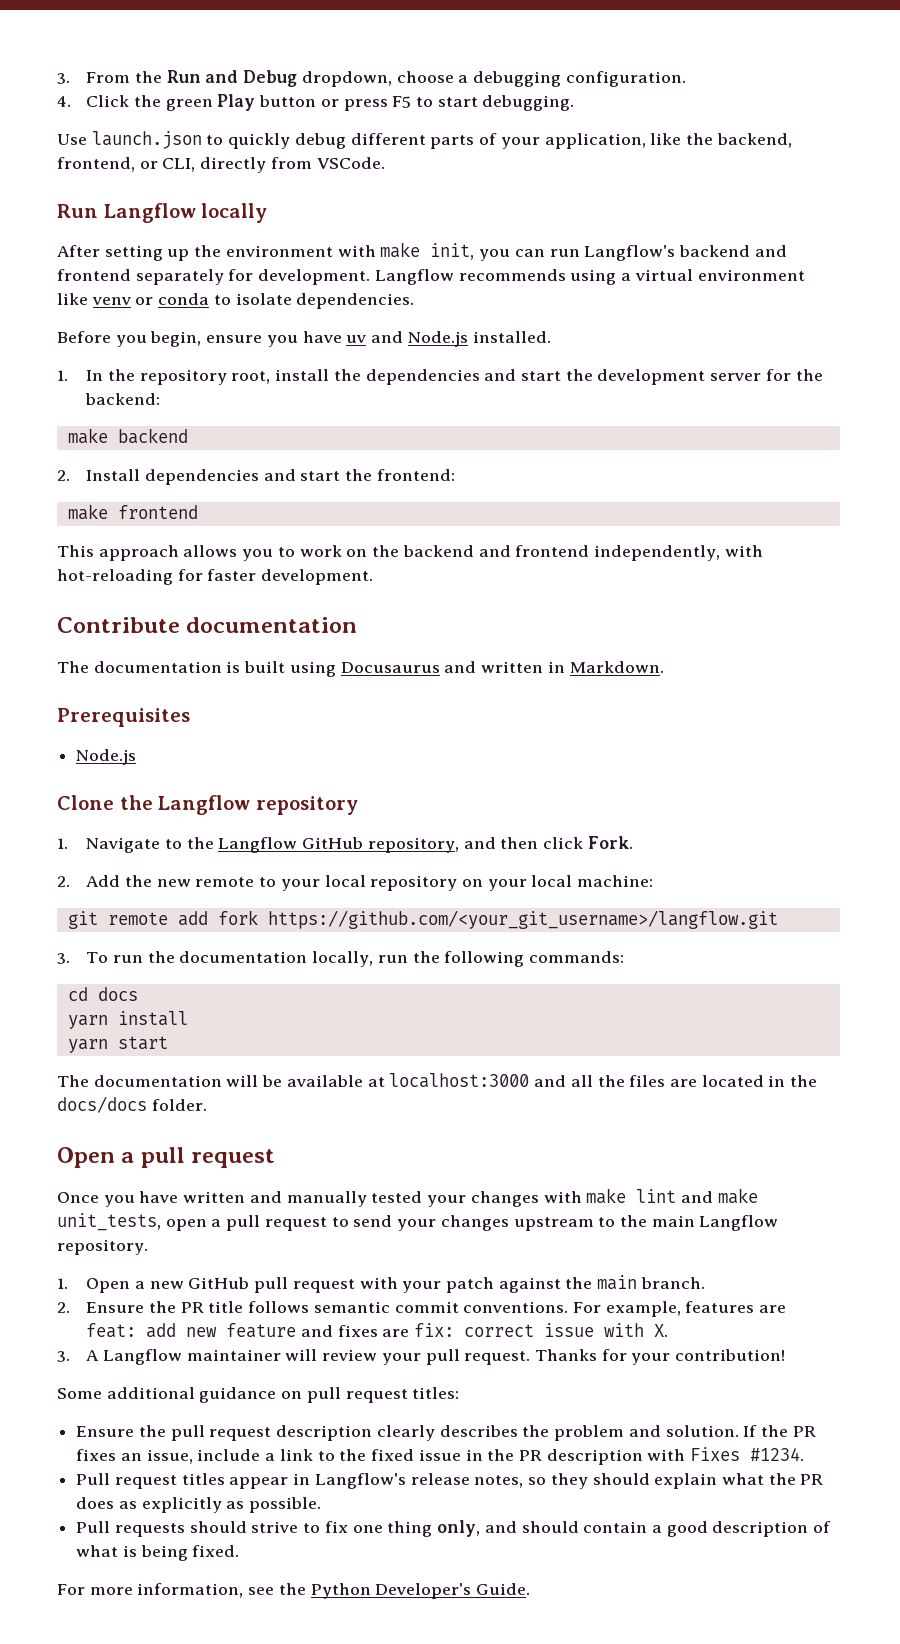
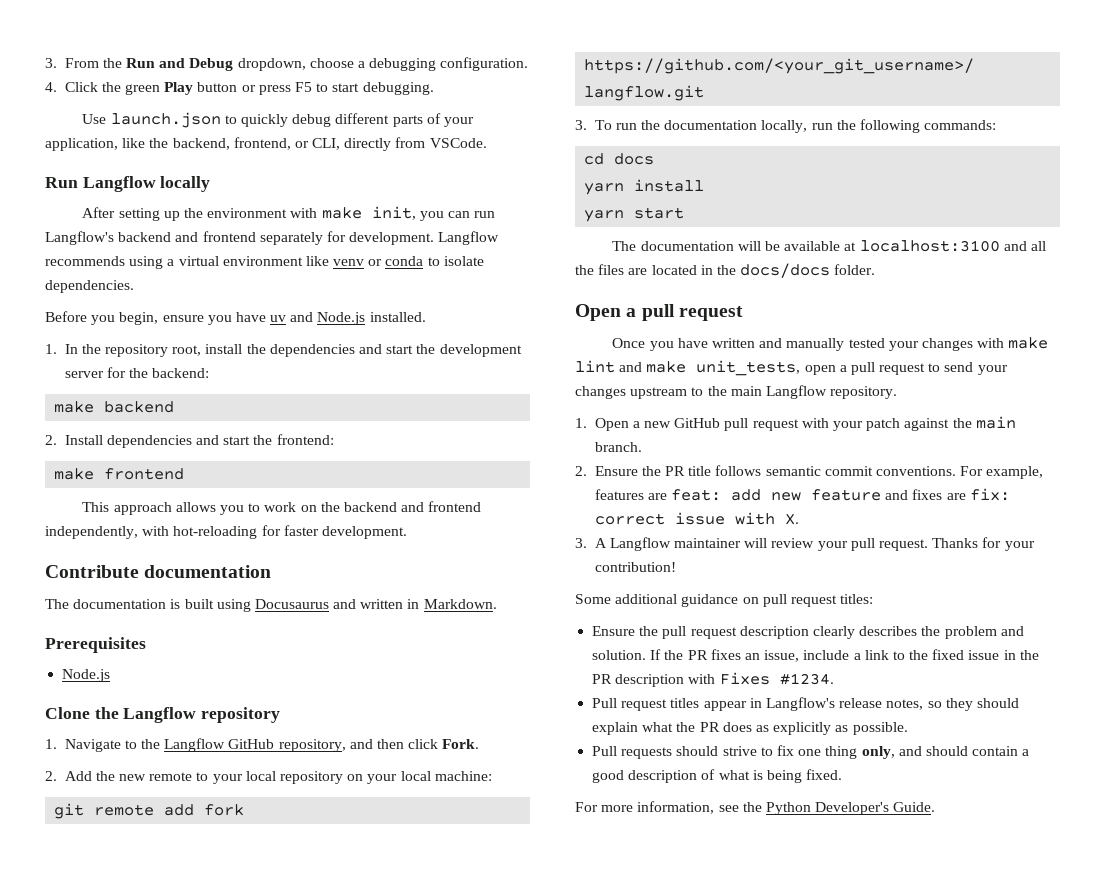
[389,1073,530,1088] localhost:3000 -> [859,240,1000,252] localhost:3100

